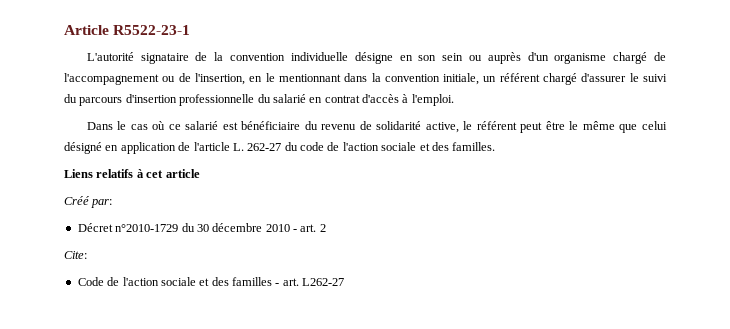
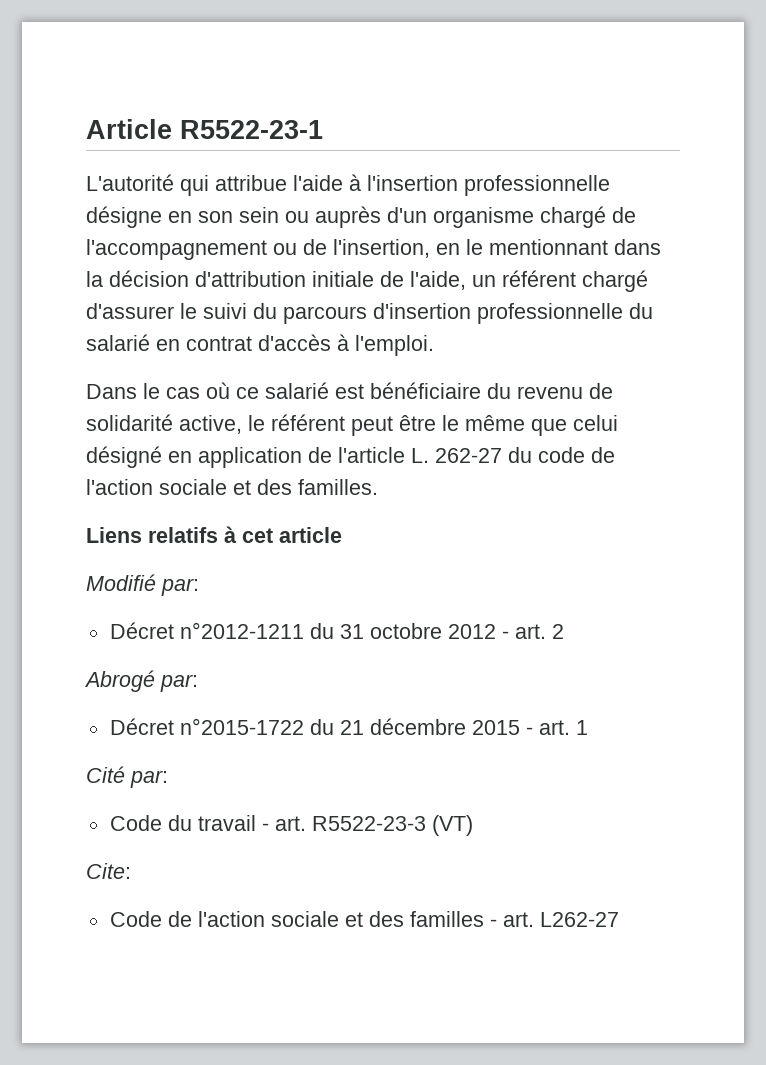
[140,52,348,64] signataire de la convention individuelle -> [180,174,610,196] qui attribue l'aide à l'insertion professionnelle
[384,73,480,85] convention initiale, -> [109,270,466,290] décision d'attribution initiale de l'aide,
[64,196,113,208] [77,223,326,232] Créé par: // Décret n°2010-1729 du 30 décembre 2010 - art. 2 -> [86,574,199,596] [109,622,564,639] [84,670,198,692] [109,718,588,735] [86,766,168,788] [109,815,473,836] Modifié par: // Décret n°2012-1211 du 31 octobre 2012 - art. 2 // Abrogé par: // Décret n°2015-1722 du 21 décembre 2015 - art. 1 // Cité par: // Code du travail - art. R5522-23-3 (VT)

